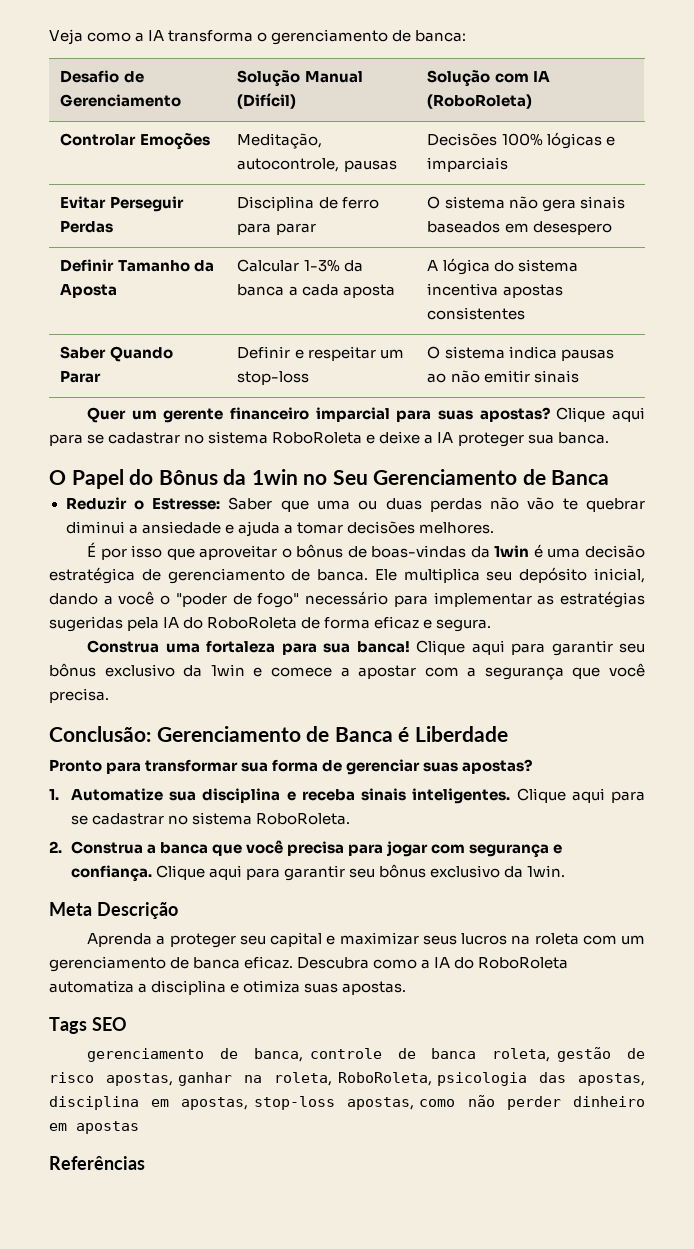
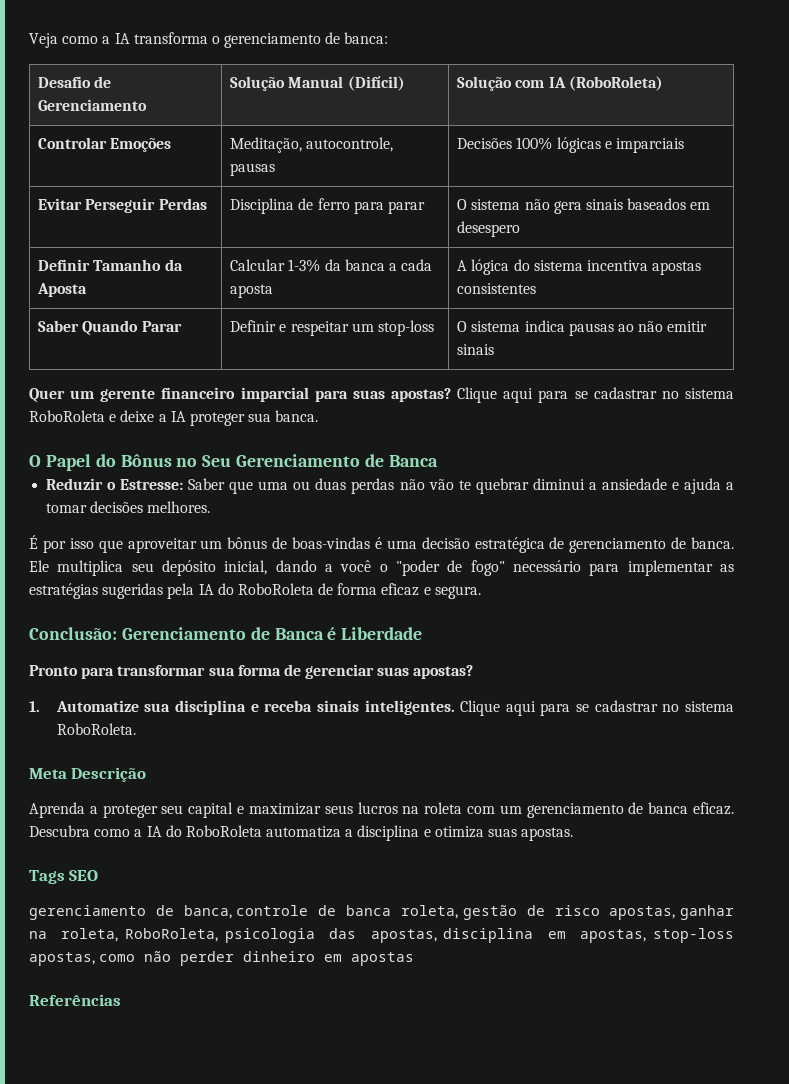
[223,469,298,485] da 1win -> (172, 460) none
[281,548,292,558] o -> [200,540,223,549] um
[470,545,530,558] da 1win -> (370, 543) none
[87,640,645,656] [49,663,645,680] [49,688,109,703] // Construa uma fortaleza para sua banca! Clique aqui para garantir seu bônus exclusivo da 1win e comece a apostar com a segurança que você precisa. -> (481, 592) none
[49,840,563,858] [70,864,566,882] // 2. Construa a banca que você precisa para jogar com segurança e confiança. Clique aqui para garantir seu bônus exclusivo da 1win. -> (136, 729) none

